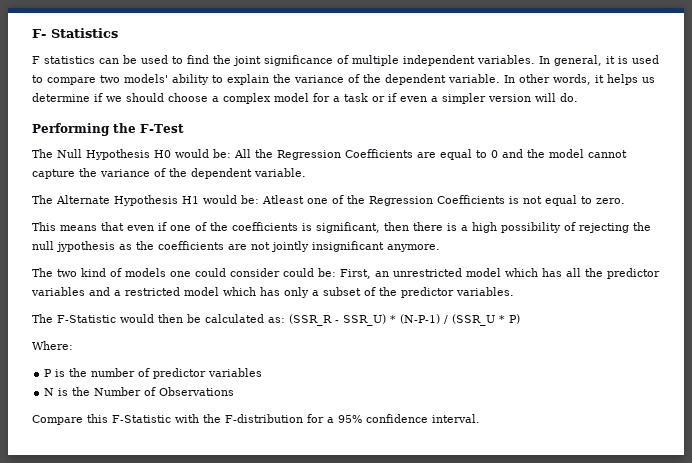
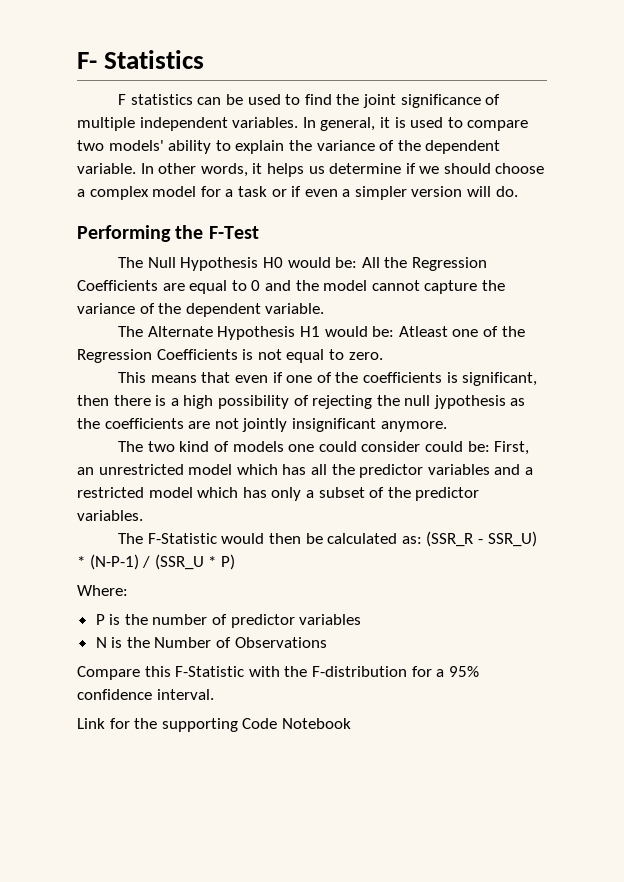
(480, 418) none -> [77,718,351,732] // Link for the supporting Code Notebook

